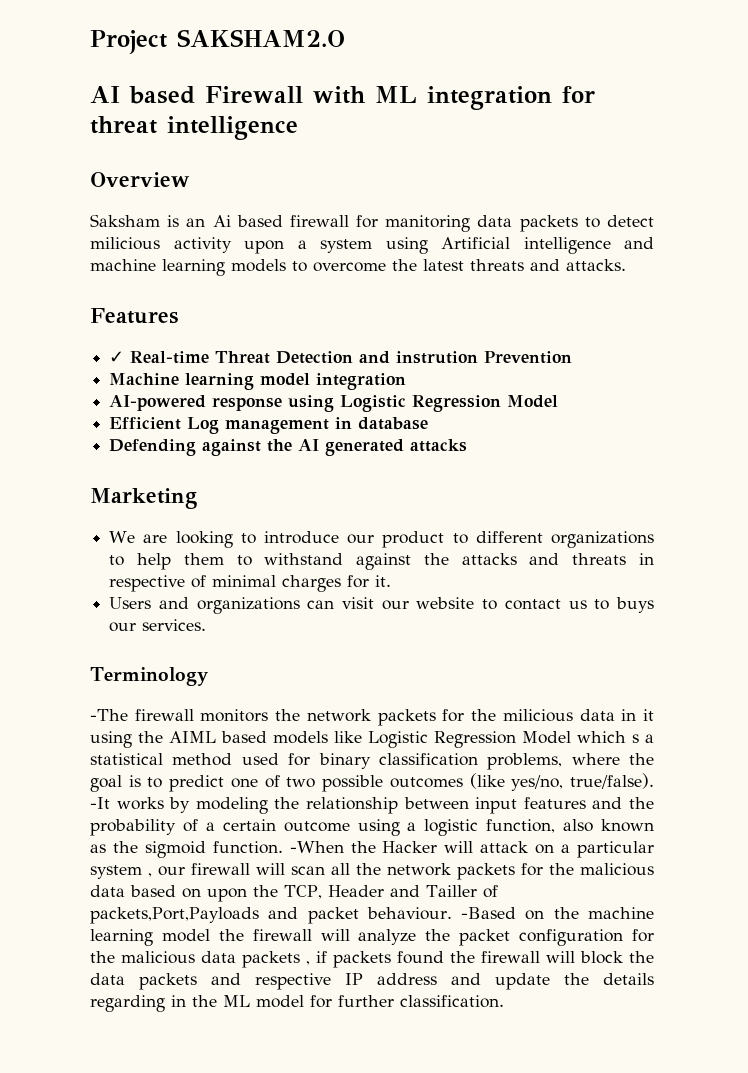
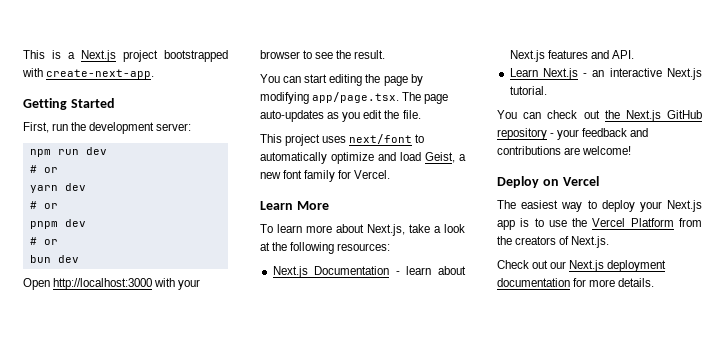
[90,29,345,54] [90,86,595,110] [90,116,298,140] [90,172,190,187] [90,214,654,232] [90,237,654,254] [90,259,626,276] [90,308,178,324] [109,351,573,364] [109,373,407,390] [109,395,559,412] [109,417,429,434] [109,439,468,456] [90,488,197,509] [109,531,654,548] [109,553,654,570] [109,575,392,592] [109,597,654,614] [109,619,207,632] [90,667,209,686] [90,709,655,726] [90,731,654,748] [90,753,654,770] [90,773,654,792] [90,797,655,814] [90,819,654,836] [90,841,655,858] [90,863,654,880] [90,885,498,902] [90,907,654,924] [90,929,655,946] [90,951,654,968] [90,973,654,990] [90,995,504,1012] Project SAKSHAM2.O // AI based Firewall with ML integration for threat intelligence // Overview // Saksham is an Ai based firewall for manitoring data packets to detect milicious activity upon a system using Artificial intelligence and machine learning models to overcome the latest threats and attacks. // Features // ✓ Real-time Threat Detection and instrution Prevention // Machine learning model integration // AI-powered response using Logistic Regression Model // Efficient Log management in database // Defending against the AI generated attacks // Marketing // We are looking to introduce our product to different organizations to help them to withstand against the attacks and threats in respective of minimal charges for it. // Users and organizations can visit our website to contact us to buys our services. // Terminology // -The firewall monitors the network packets for the milicious data in it using the AIML based models like Logistic Regression Model which s a statistical method used for binary classification problems, where the goal is to predict one of two possible outcomes (like yes/no, true/false). -It works by modeling the relationship between input features and the probability of a certain outcome using a logistic function, also known as the sigmoid function. -When the Hacker will attack on a particular system , our firewall will scan all the network packets for the malicious data based on upon the TCP, Header and Tailler of packets,Port,Payloads and packet behaviour. -Based on the machine learning model the firewall will analyze the packet configuration for the malicious data packets , if packets found the firewall will block the data packets and respective IP address and update the details regarding in the ML model for further classification. -> [23,50,228,62] [22,68,155,79] [23,98,115,110] [23,122,192,134] [29,147,107,157] [29,165,58,173] [29,183,86,193] [29,201,58,209] [29,219,86,229] [29,237,58,245] [29,255,79,263] [23,278,201,290] [260,50,386,59] [260,74,423,86] [260,92,449,104] [260,110,421,122] [260,134,425,146] [260,152,466,164] [260,170,391,182] [260,201,329,210] [260,224,465,236] [260,242,391,254] [272,266,466,278] [509,50,634,62] [509,68,702,80] [509,86,547,95] [497,110,702,122] [497,128,649,140] [497,146,632,155] [497,176,599,188] [497,200,702,212] [497,218,702,230] [497,236,610,248] [497,260,667,272] [497,278,655,287] This is a Next.js project bootstrapped with create-next-app. // Getting Started // First, run the development server: // npm run dev // # or // yarn dev // # or // pnpm dev // # or // bun dev // Open http://localhost:3000 with your browser to see the result. // You can start editing the page by modifying app/page.tsx. The page auto-updates as you edit the file. // This project uses next/font to automatically optimize and load Geist, a new font family for Vercel. // Learn More // To learn more about Next.js, take a look at the following resources: // Next.js Documentation - learn about Next.js features and API. // Learn Next.js - an interactive Next.js tutorial. // You can check out the Next.js GitHub repository - your feedback and contributions are welcome! // Deploy on Vercel // The easiest way to deploy your Next.js app is to use the Vercel Platform from the creators of Next.js. // Check out our Next.js deployment documentation for more details.

